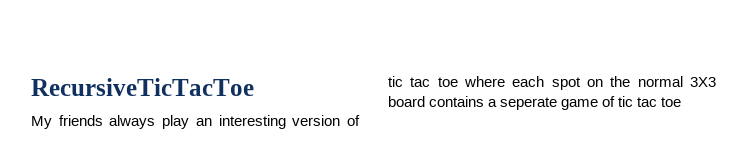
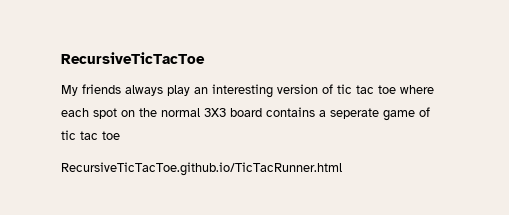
(682, 102) none -> [61,162,342,176] // RecursiveTicTacToe.github.io/TicTacRunner.html

